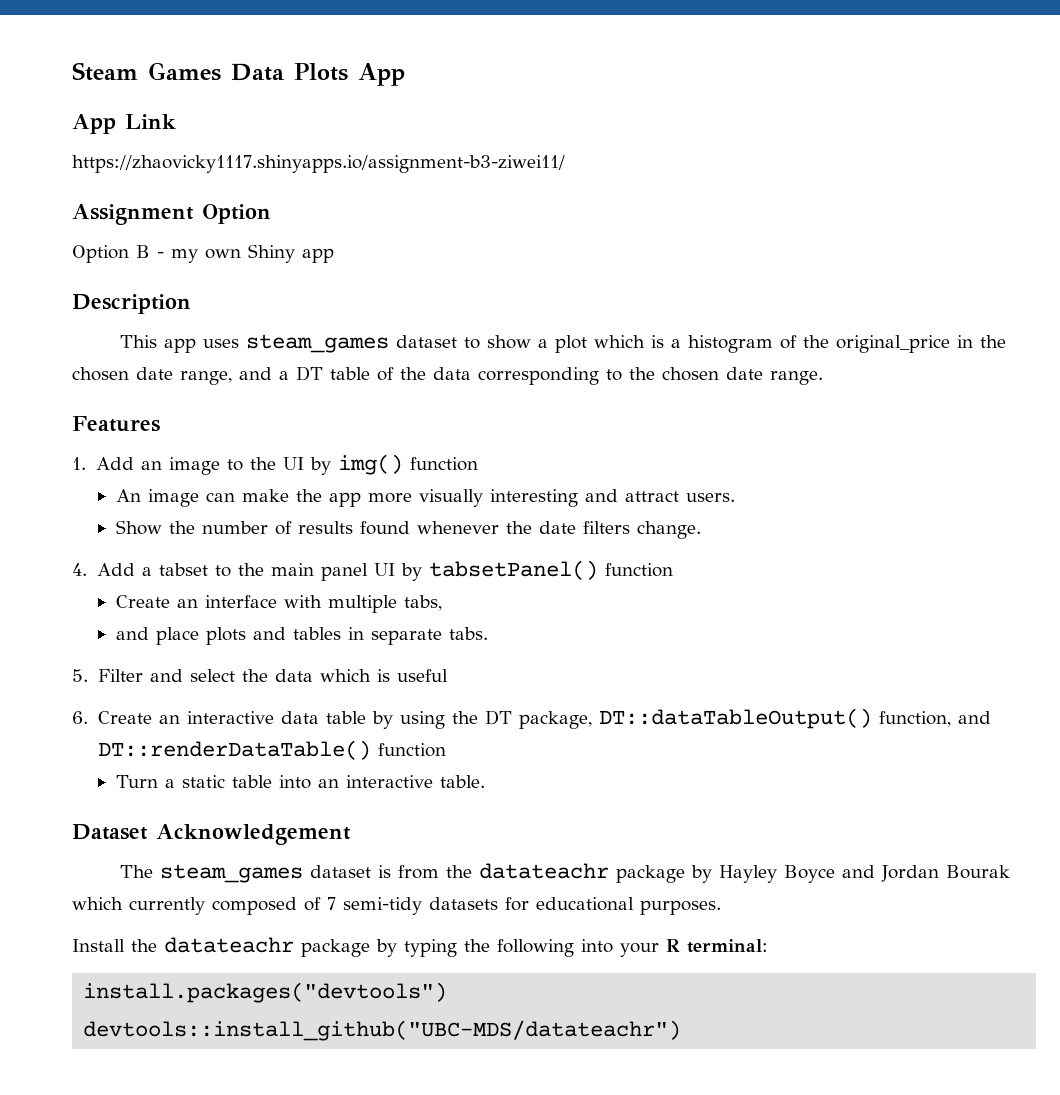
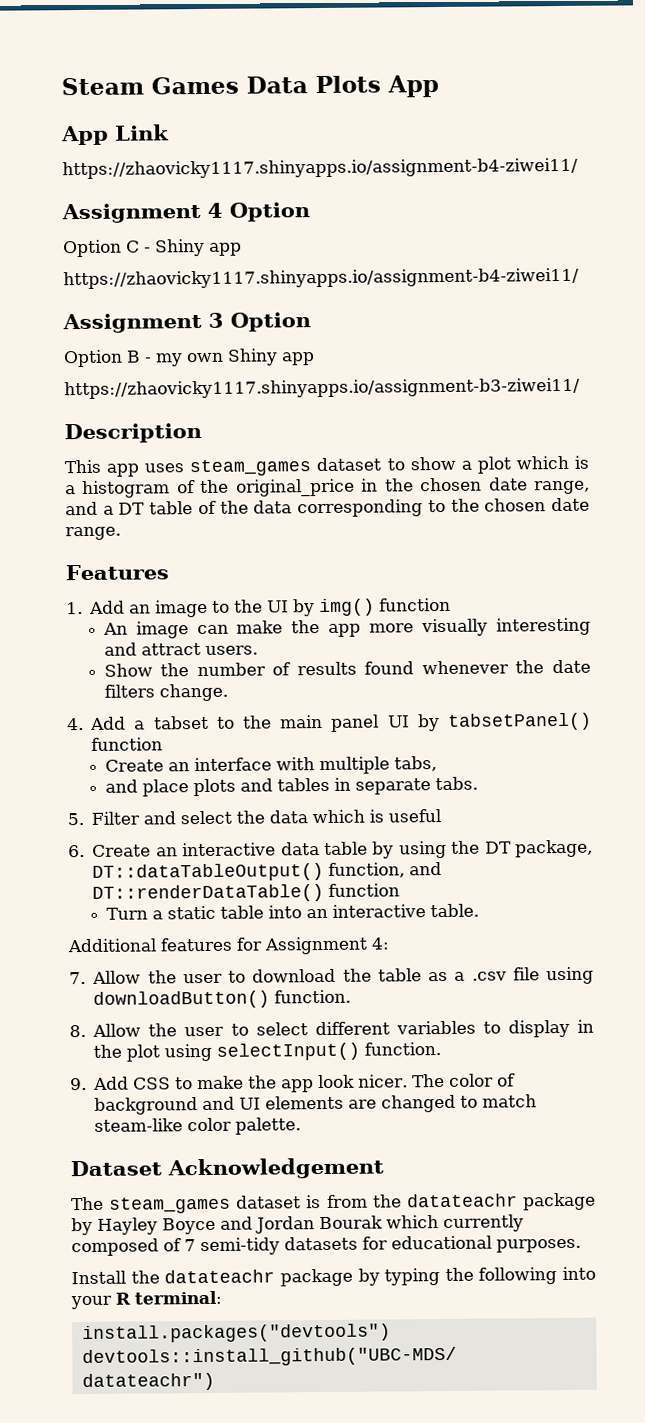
[72,155,565,173] [72,204,194,225] https://zhaovicky1117.shinyapps.io/assignment-b3-ziwei11/ // Assignment -> [62,157,578,180] [61,202,310,224] [63,238,242,258] [63,267,579,290] [62,312,224,334] https://zhaovicky1117.shinyapps.io/assignment-b4-ziwei11/ // Assignment 4 Option // Option C - Shiny app // https://zhaovicky1117.shinyapps.io/assignment-b4-ziwei11/ // Assignment 3
(334, 255) none -> [64,377,580,400] // https://zhaovicky1117.shinyapps.io/assignment-b3-ziwei11/
(486, 781) none -> [67,936,389,955] [69,966,594,985] [93,989,352,1009] [69,1019,594,1038] [93,1042,442,1062] [70,1073,517,1093] [94,1094,538,1115] [94,1117,302,1135] // Additional features for Assignment 4: // 7. Allow the user to download the table as a .csv file using downloadButton() function. // 8. Allow the user to select different variables to display in the plot using selectInput() function. // 9. Add CSS to make the app look nicer. The color of background and UI elements are changed to match steam-like color palette.

